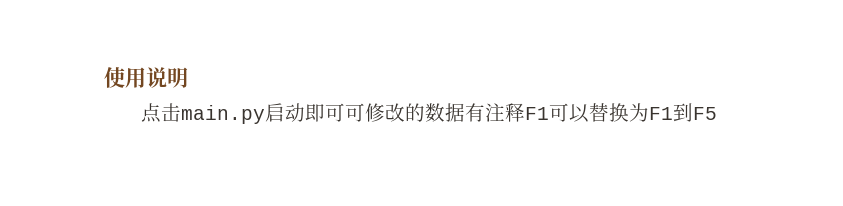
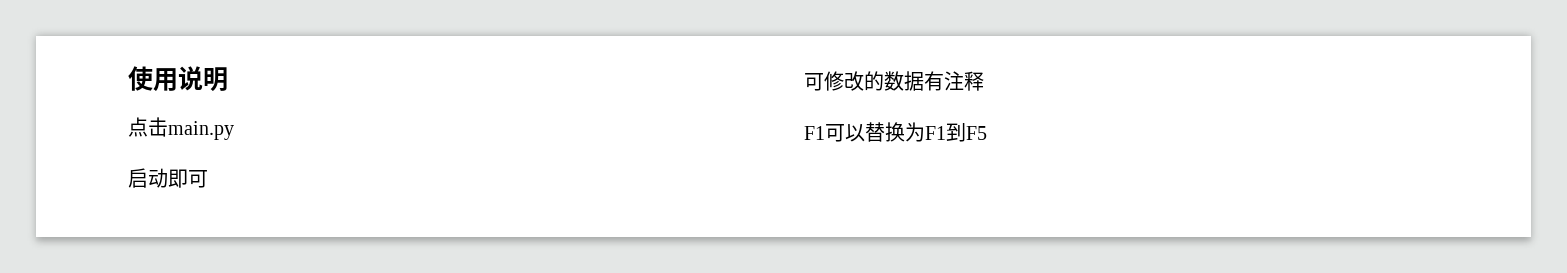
(265, 114) none -> (234, 130) //
(345, 112) none -> (208, 179) //
(525, 112) none -> (984, 81) //

